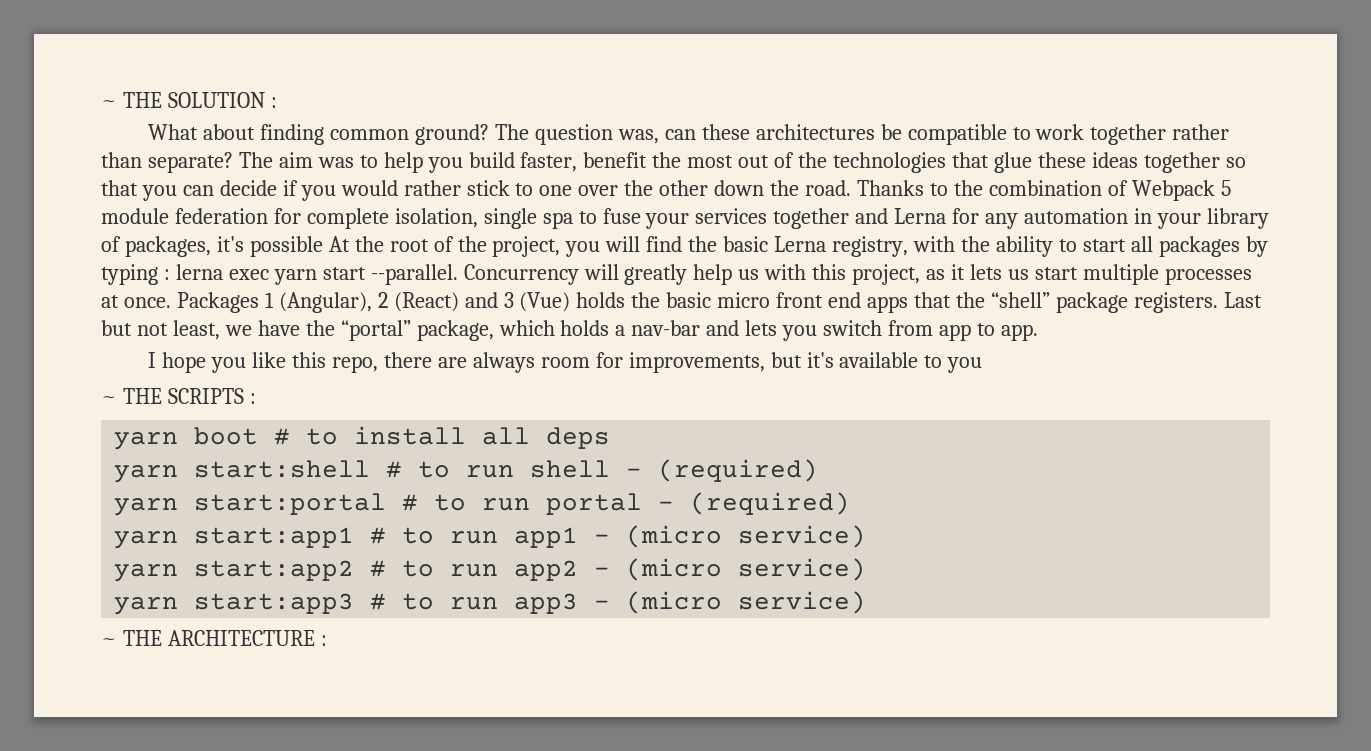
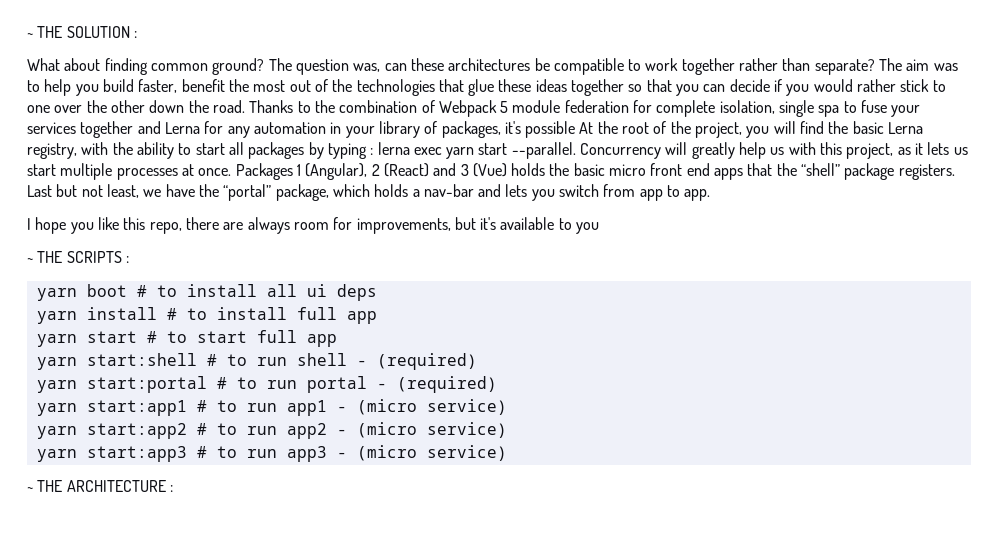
(531, 436) none -> [306,284,327,297] ui
(611, 438) none -> [36,307,377,324] [36,330,337,347] // yarn install # to install full app // yarn start # to start full app

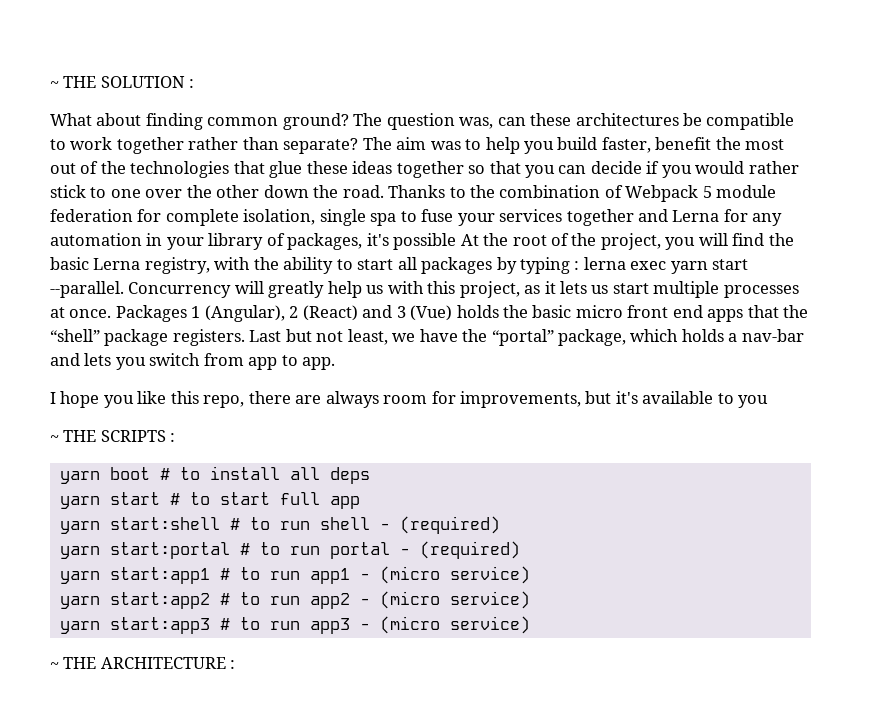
[306,284,327,297] ui -> (320, 473) none
[36,307,377,324] // yarn install # to install full app -> (370, 475) none

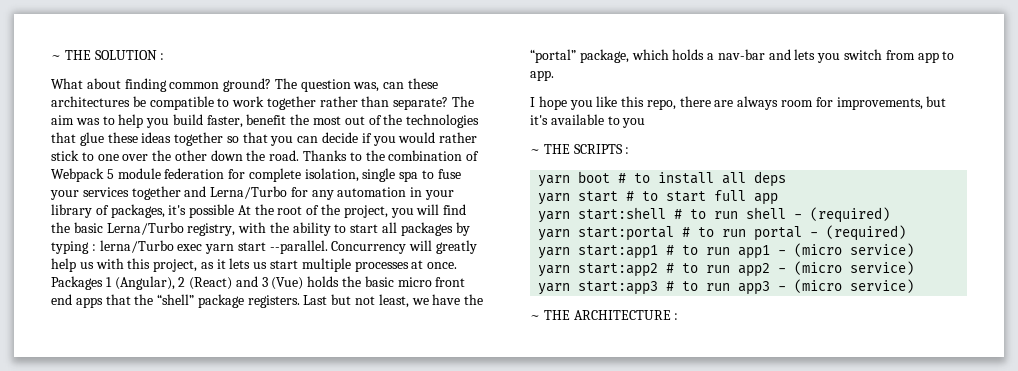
[672,210,720,222] Lerna -> [210,186,288,199] Lerna/Turbo
[93,258,141,270] Lerna -> [106,222,184,235] Lerna/Turbo
[583,257,626,270] lerna -> [99,240,174,253] lerna/Turbo

